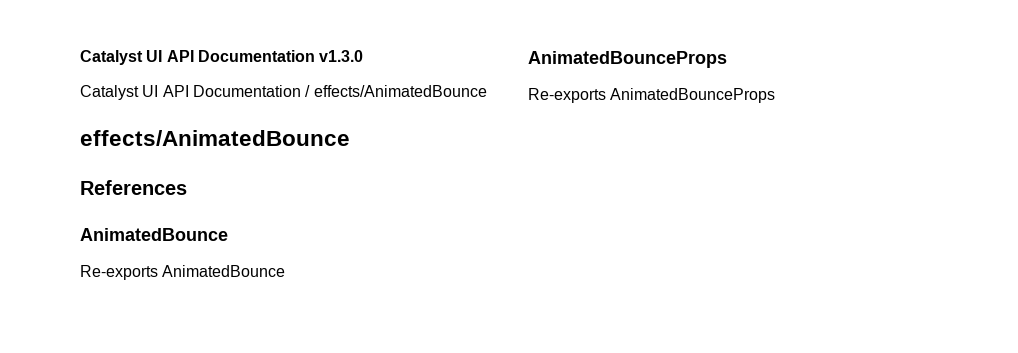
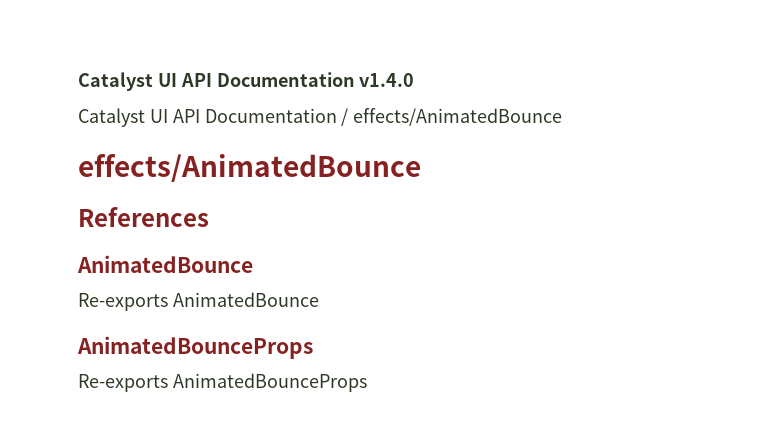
[80,50,364,65] Catalyst UI API Documentation v1.3.0 -> [78,72,415,91] Catalyst UI API Documentation v1.4.0

